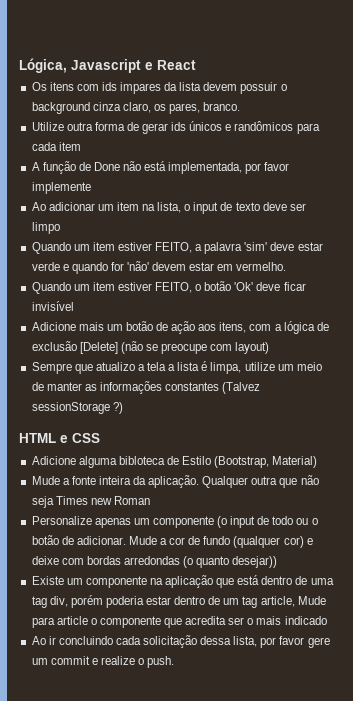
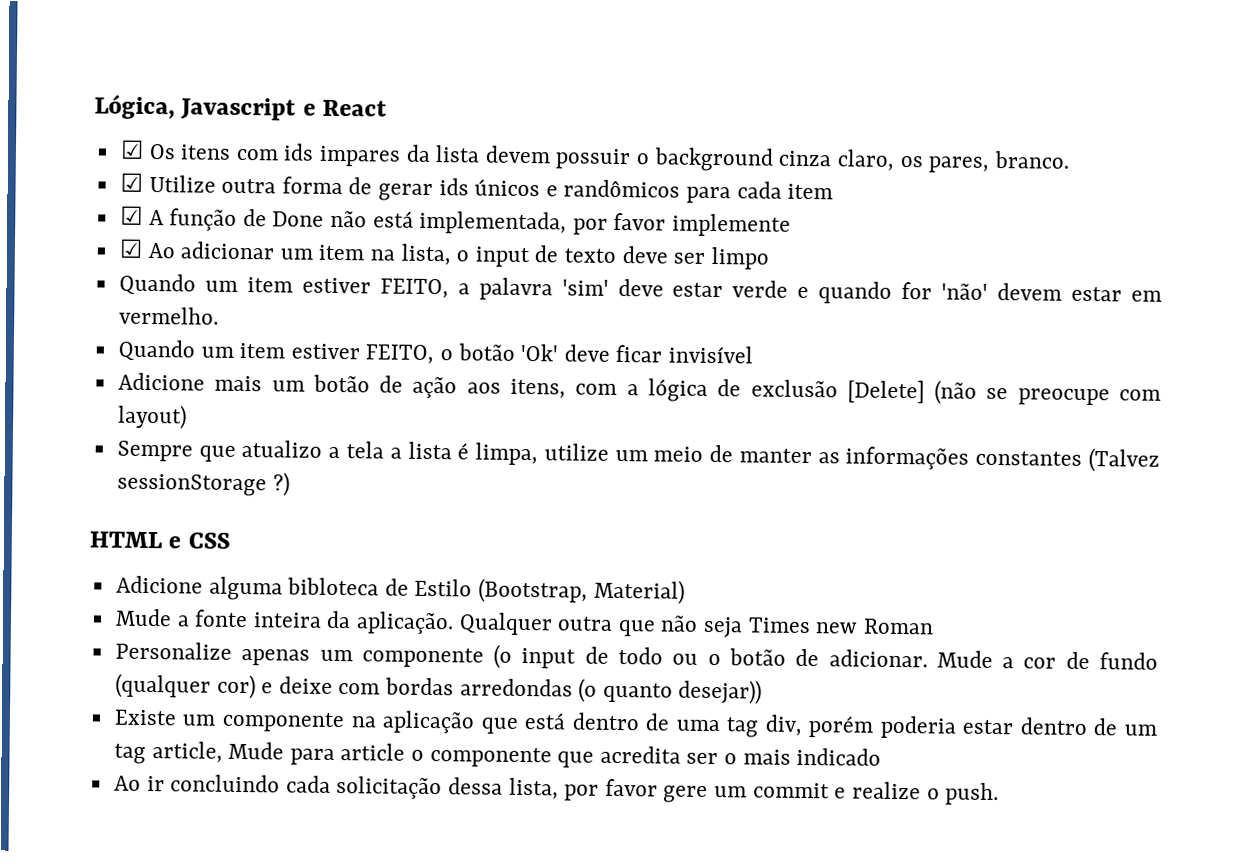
(196, 65) none -> [119,139,144,159] ☑
(241, 106) none -> [119,172,143,192] ☑
(81, 146) none -> [119,205,143,225] ☑
(91, 188) none -> [118,238,143,258] ☑

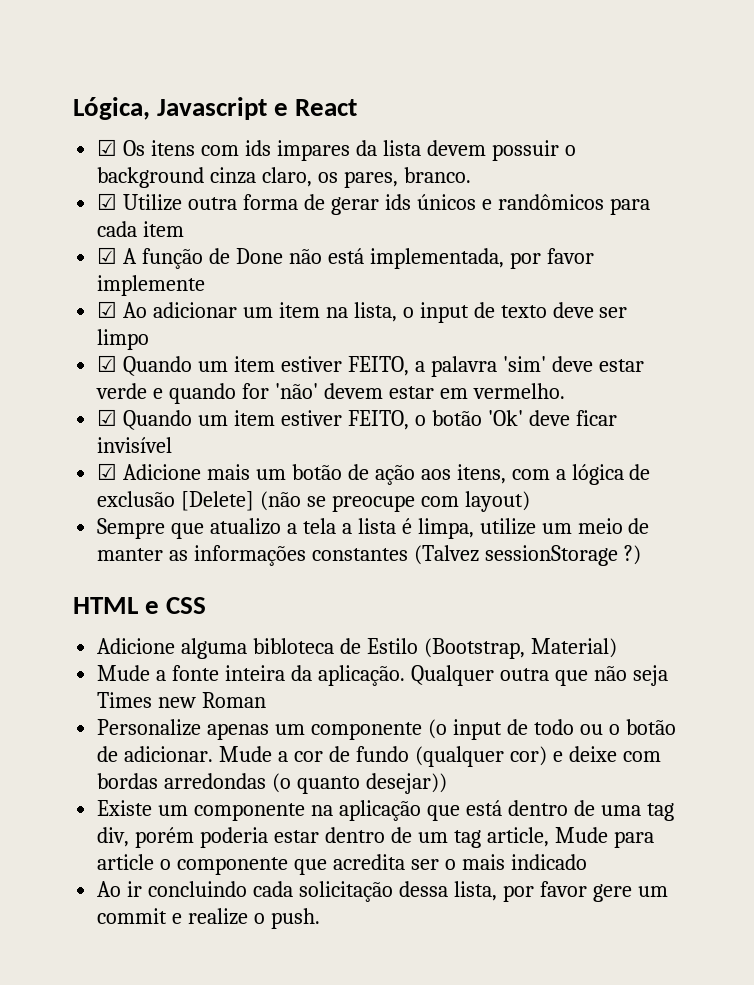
(769, 258) none -> [97,355,118,372] ☑
(219, 315) none -> [97,409,118,426] ☑
(754, 354) none -> [97,463,118,480] ☑

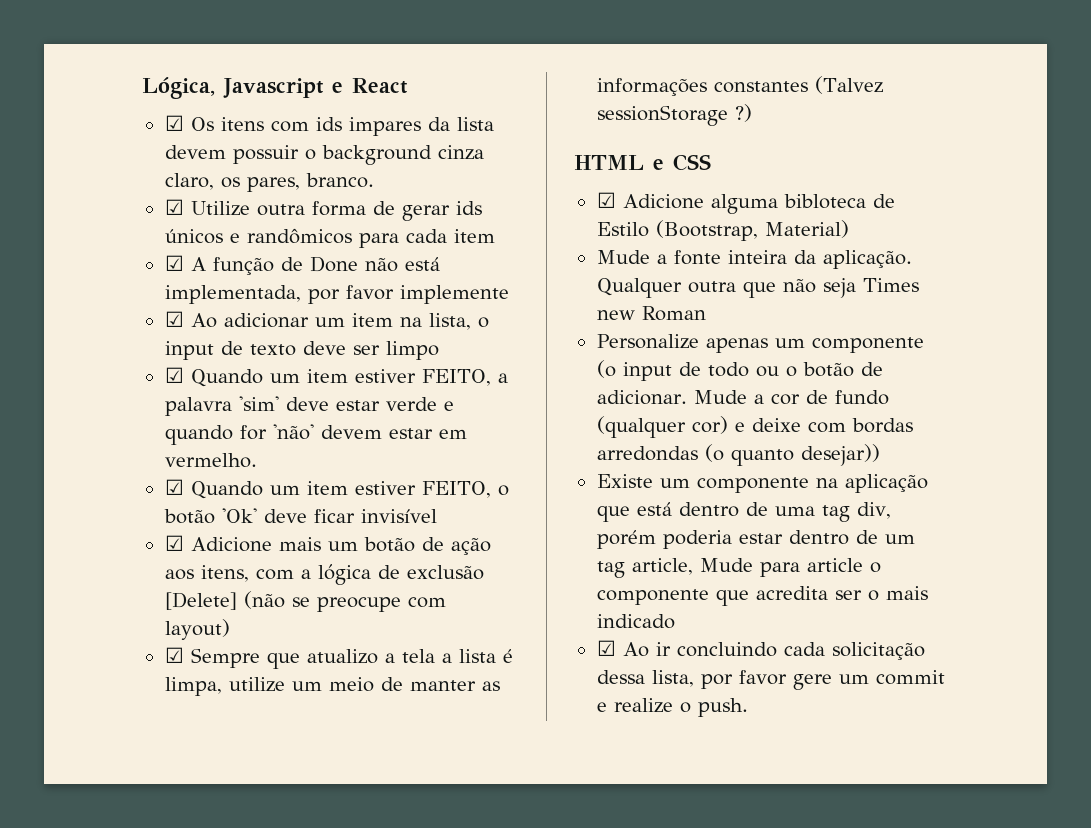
(530, 501) none -> [164,647,184,663] ☑
(207, 605) none -> [596,192,616,208] ☑
(587, 862) none -> [596,640,616,656] ☑

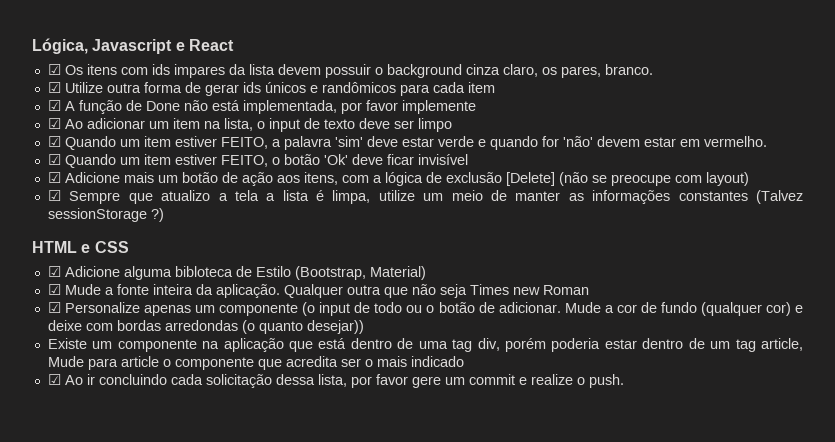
(849, 229) none -> [47,284,61,295] ☑
(706, 313) none -> [47,302,61,313] ☑

